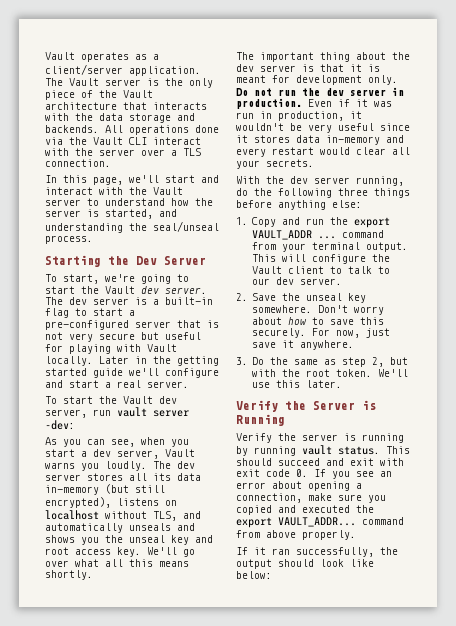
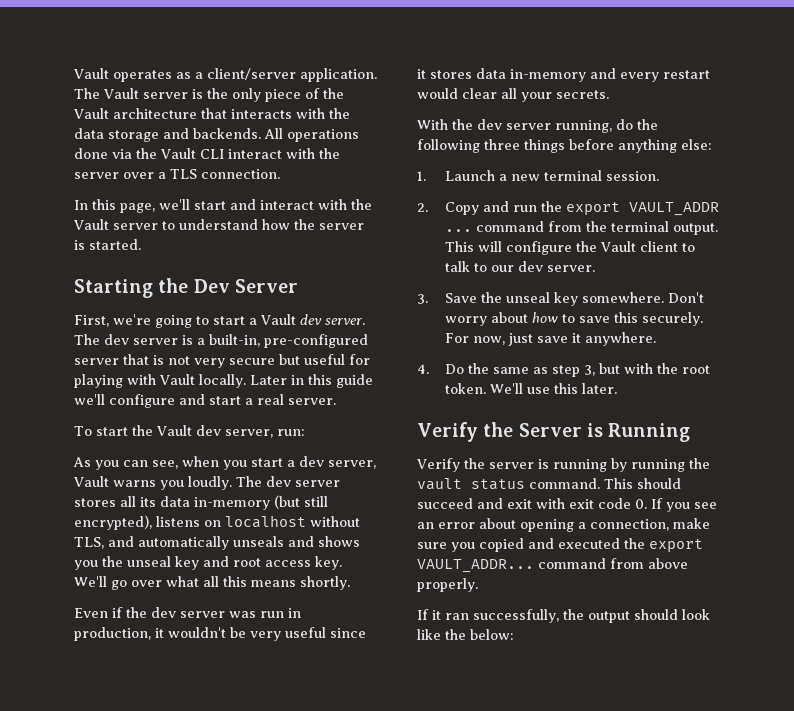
[105,209,177,219] [45,221,219,233] [45,235,93,244] started, and understanding the seal/unseal process. -> [89,239,141,250] started.
[45,274,99,284] To start, -> [74,315,109,327] First,
[81,286,99,294] the -> [249,318,257,325] a
[165,297,213,305] [45,308,135,318] built-in flag to start a -> [209,334,260,347] built-in,
[153,356,219,366] [45,368,87,376] the getting started -> [308,374,332,385] this
[93,407,189,417] [45,420,75,430] run vault server -dev: -> [276,429,305,436] run:
[236,52,410,62] [236,64,380,72] [236,75,398,85] [236,87,404,96] [236,98,368,109] The important thing about the dev server is that it is meant for development only. Do not run the dev server in production. Even if it -> [74,607,225,618] Even if the dev server
(248, 221) none -> [445,170,660,181] [417,203,428,212] Launch a new terminal session. // 2.
[282,243,307,252] your -> [586,221,608,232] the
[236,293,248,301] 2. -> [417,294,428,304] 3.
[236,357,248,365] 3. -> [417,364,429,374] 4.
[372,357,385,367] 2, -> [584,365,596,376] 3,
[302,445,380,455] vault status. -> [689,458,710,469] [417,478,600,490] the vault status command.
(374, 563) none -> [445,629,466,640] the

